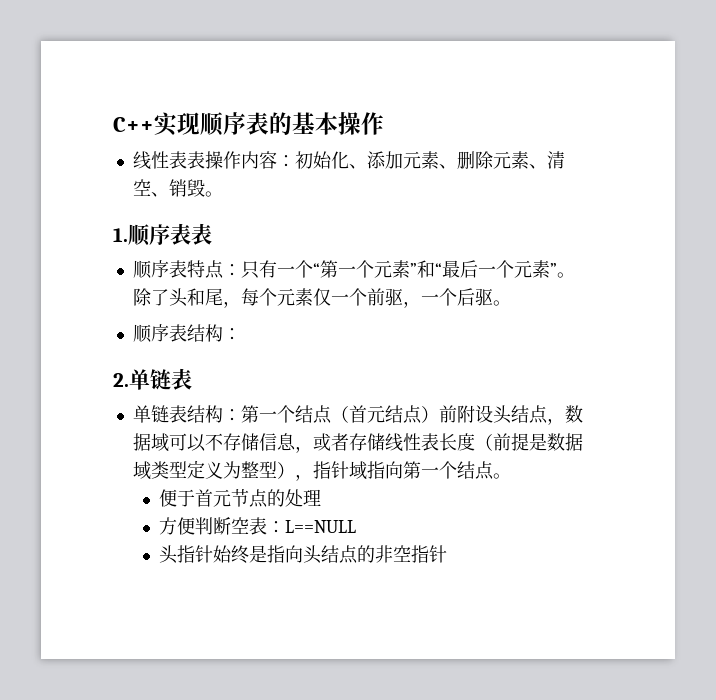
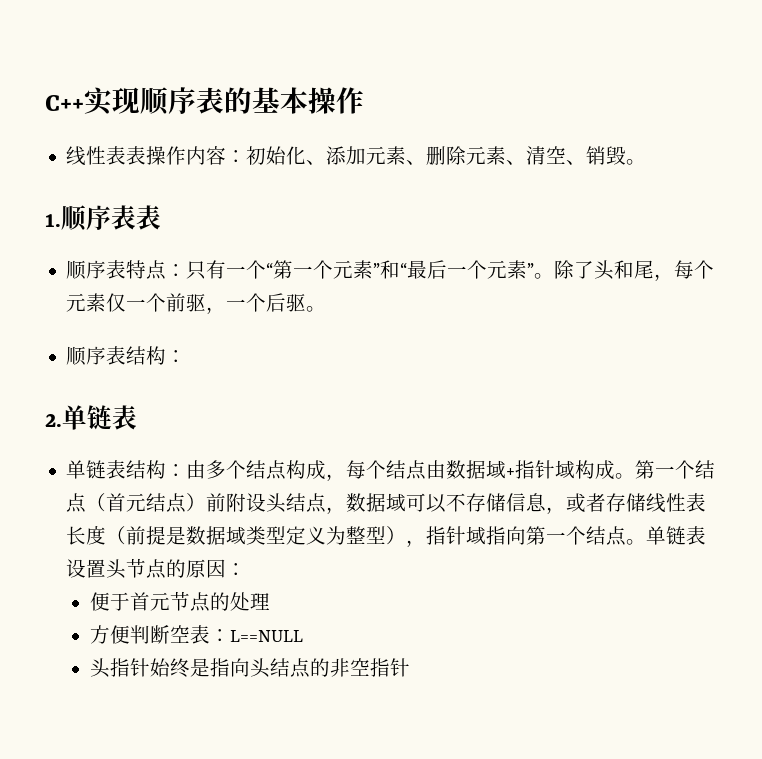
(241, 415) none -> [186,460,636,481] 由多个结点构成，每个结点由数据域+指针域构成。
(511, 476) none -> [646,526,707,545] [66,558,247,579] 单链表设置头节点的原因：

